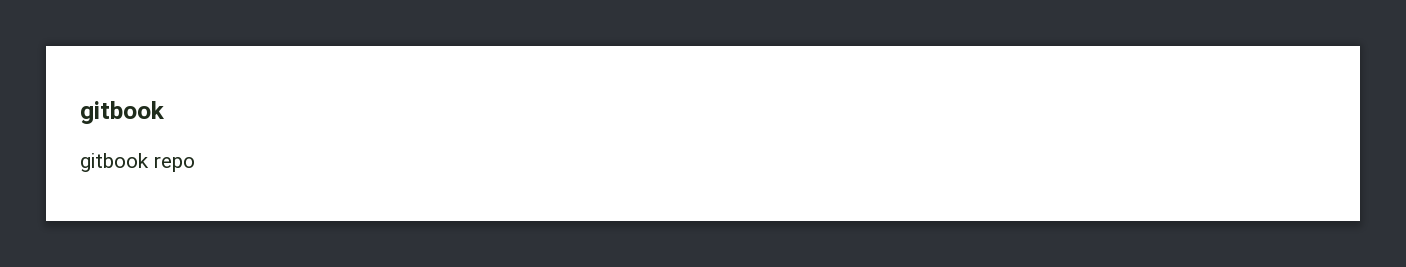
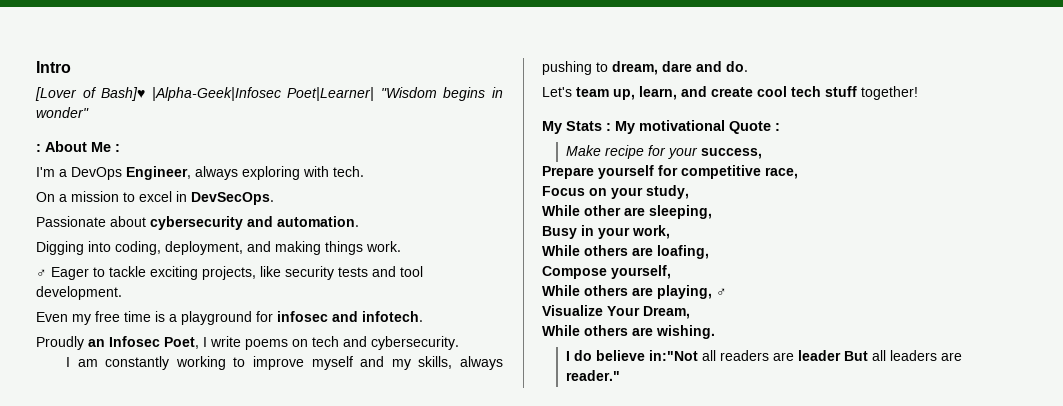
[80,101,164,124] [80,153,195,172] gitbook // gitbook repo -> [36,61,71,73] [35,87,503,101] [36,107,89,118] [36,141,120,152] [36,166,364,180] [36,191,274,205] [36,216,359,230] [36,241,401,255] [36,266,423,280] [36,286,122,300] [36,311,423,325] [36,336,459,350] [65,356,503,370] [542,61,748,75] [542,86,918,100] [542,120,780,134] [565,145,762,159] [542,165,798,179] [542,185,689,199] [542,205,712,219] [542,225,670,239] [542,245,709,259] [542,265,671,279] [542,285,727,299] [542,305,690,319] [542,325,715,339] [565,350,962,361] [565,370,620,381] Intro // [Lover of Bash]♥ |Alpha-Geek|Infosec Poet|Learner| "Wisdom begins in wonder" // : About Me : // I'm a DevOps Engineer, always exploring with tech. // On a mission to excel in DevSecOps. // Passionate about cybersecurity and automation. // Digging into coding, deployment, and making things work. // ♂ Eager to tackle exciting projects, like security tests and tool development. // Even my free time is a playground for infosec and infotech. // Proudly an Infosec Poet, I write poems on tech and cybersecurity. // I am constantly working to improve myself and my skills, always pushing to dream, dare and do. // Let's team up, learn, and create cool tech stuff together! // My Stats : My motivational Quote : // Make recipe for your success, // Prepare yourself for competitive race, // Focus on your study, // While other are sleeping, // Busy in your work, // While others are loafing, // Compose yourself, // While others are playing, ♂ // Visualize Your Dream, // While others are wishing. // I do believe in:"Not all readers are leader But all leaders are reader."

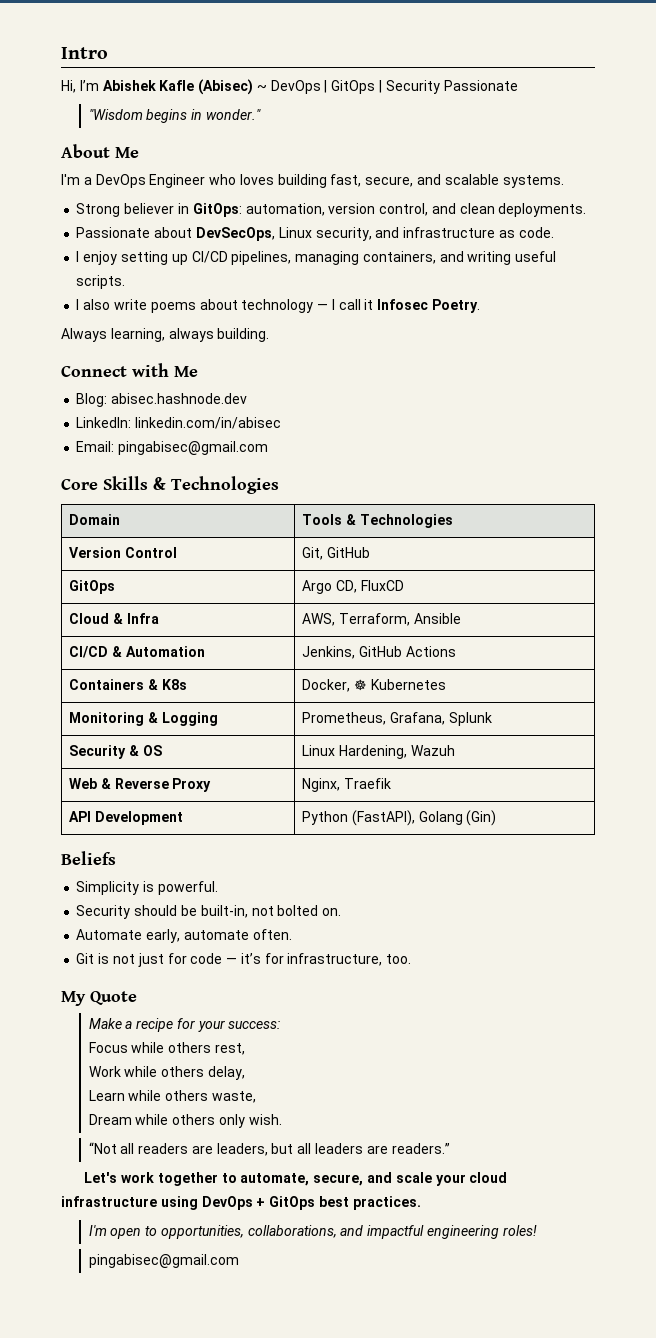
[35,87,375,101] [Lover of Bash]♥ |Alpha-Geek|Infosec Poet|Learner| -> [61,79,518,95] Hi, I’m Abishek Kafle (Abisec) ~ DevOps | GitOps | Security Passionate //
[36,107,89,118] [36,144,41,152] wonder" // : -> [205,109,261,120] wonder." //
[115,144,120,152] : -> (139, 152) none
[126,166,364,180] [36,191,274,205] [36,216,359,230] [36,241,401,255] [36,266,423,280] [36,286,122,300] [36,311,423,325] [36,336,459,350] [65,356,503,370] [542,61,748,75] [542,86,918,100] [542,120,725,134] Engineer, always exploring with tech. // On a mission to excel in DevSecOps. // Passionate about cybersecurity and automation. // Digging into coding, deployment, and making things work. // ♂ Eager to tackle exciting projects, like security tests and tool development. // Even my free time is a playground for infosec and infotech. // Proudly an Infosec Poet, I write poems on tech and cybersecurity. // I am constantly working to improve myself and my skills, always pushing to dream, dare and do. // Let's team up, learn, and create cool tech stuff together! // My Stats : My motivational -> [149,174,564,188] [76,203,587,217] [76,227,554,241] [76,251,557,265] [76,275,126,289] [76,299,480,313] [61,328,270,342] [61,363,198,377] [76,393,248,407] [76,417,282,429] [76,441,269,455] [61,476,279,494] [68,514,120,525] [301,514,453,528] [68,547,177,558] [301,547,370,560] [68,580,115,594] [301,580,404,594] [68,613,159,624] [301,613,461,626] [68,646,205,658] [301,646,456,659] [68,679,187,690] [301,679,446,692] [68,712,218,726] [301,712,492,726] [68,745,162,759] [301,745,455,759] [68,778,212,792] [301,778,391,792] [68,811,183,825] [301,810,497,826] [61,851,116,865] [76,881,218,895] [76,905,342,919] [76,929,292,943] [76,953,412,967] [61,991,86,1006] Engineer who loves building fast, secure, and scalable systems. // Strong believer in GitOps: automation, version control, and clean deployments. // Passionate about DevSecOps, Linux security, and infrastructure as code. // I enjoy setting up CI/CD pipelines, managing containers, and writing useful scripts. // I also write poems about technology — I call it Infosec Poetry. // Always learning, always building. // Connect with Me // Blog: abisec.hashnode.dev // LinkedIn: linkedin.com/in/abisec // Email: pingabisec@gmail.com // Core Skills & Technologies // Domain | Tools & Technologies // Version Control | Git, GitHub // GitOps | Argo CD, FluxCD // Cloud & Infra | AWS, Terraform, Ansible // CI/CD & Automation | Jenkins, GitHub Actions // Containers & K8s | Docker, ☸ Kubernetes // Monitoring & Logging | Prometheus, Grafana, Splunk // Security & OS | Linux Hardening, Wazuh // Web & Reverse Proxy | Nginx, Traefik // API Development | Python (FastAPI), Golang (Gin) // Beliefs // Simplicity is powerful. // Security should be built-in, not bolted on. // Automate early, automate often. // Git is not just for code — it’s for infrastructure, too. // My
[775,123,780,131] : -> (137, 998) none
(601, 150) none -> [125,1021,133,1029] a
[700,148,762,159] [542,165,798,179] [542,185,689,199] [542,205,712,219] [542,225,670,239] [542,245,709,259] [542,265,671,279] [542,285,727,299] [542,305,690,319] [542,325,715,339] [565,350,698,361] success, // Prepare yourself for competitive race, // Focus on your study, // While other are sleeping, // Busy in your work, // While others are loafing, // Compose yourself, // While others are playing, ♂ // Visualize Your Dream, // While others are wishing. // I do believe in:"Not -> [228,1021,281,1029] [88,1042,245,1055] [88,1066,245,1080] [88,1090,256,1103] [88,1114,282,1128] [88,1142,117,1154] success: // Focus while others rest, // Work while others delay, // Learn while others waste, // Dream while others only wish. // “Not
[797,350,868,361] leader But -> [216,1143,294,1156] leaders, but
[565,370,620,381] reader." -> [391,1143,450,1154] [84,1172,508,1186] [61,1196,421,1210] [88,1225,537,1239] [88,1254,239,1268] readers.” // Let's work together to automate, secure, and scale your cloud infrastructure using DevOps + GitOps best practices. // I'm open to opportunities, collaborations, and impactful engineering roles! // pingabisec@gmail.com

